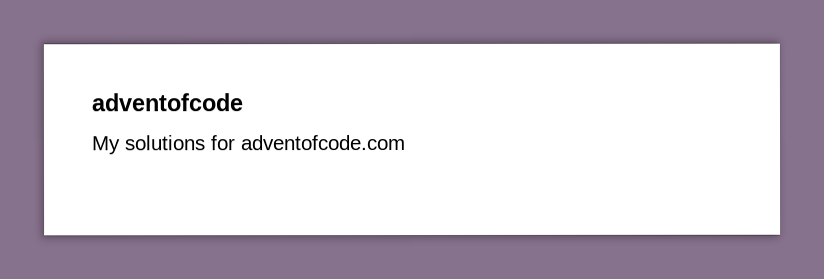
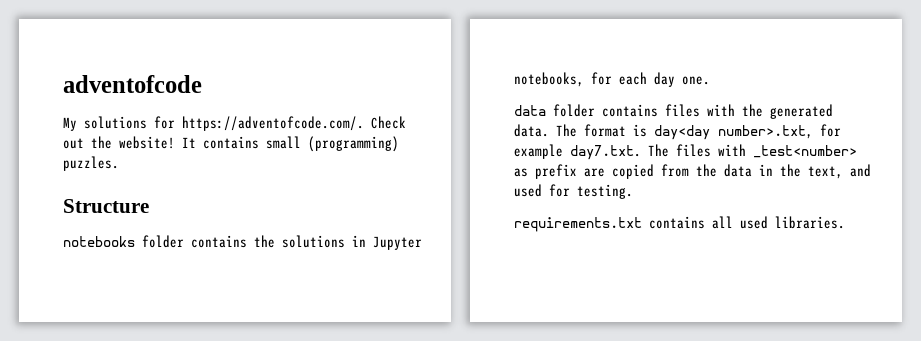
[240,135,406,151] adventofcode.com -> [182,116,406,131] [63,136,399,152] [63,156,119,171] [63,199,149,213] [63,235,422,250] [514,72,710,87] [514,104,833,119] [514,124,841,140] [514,144,857,160] [514,164,871,179] [514,184,633,199] [514,216,845,232] https://adventofcode.com/. Check out the website! It contains small (programming) puzzles. // Structure // notebooks folder contains the solutions in Jupyter notebooks, for each day one. // data folder contains files with the generated data. The format is day<day number>.txt, for example day7.txt. The files with _test<number> as prefix are copied from the data in the text, and used for testing. // requirements.txt contains all used libraries.

